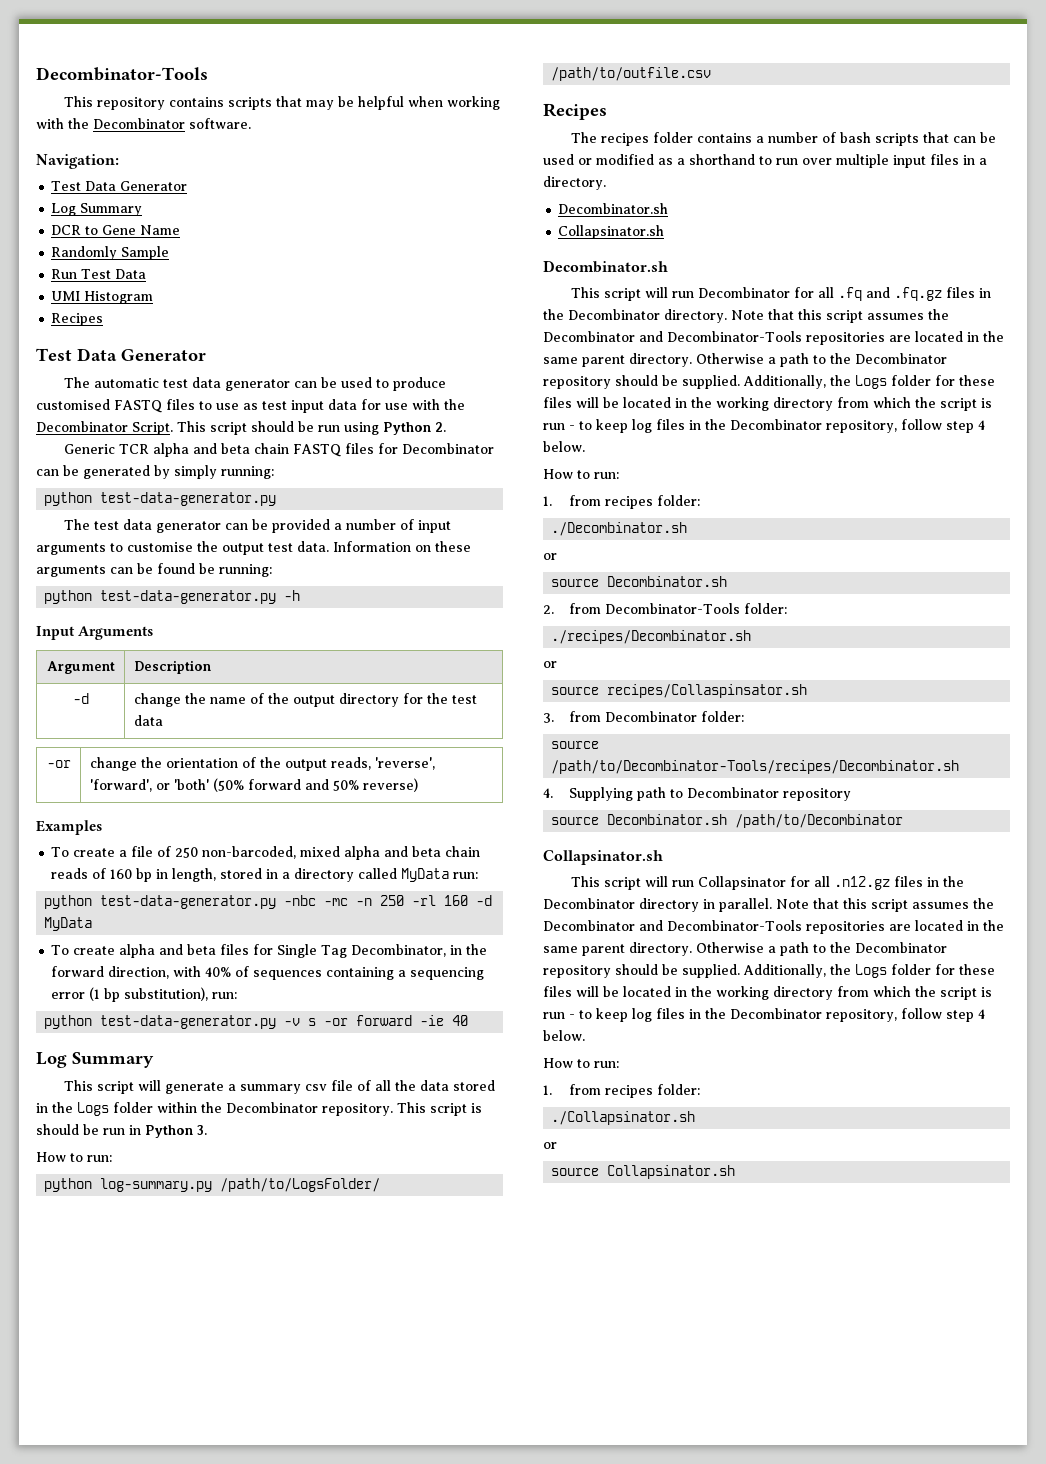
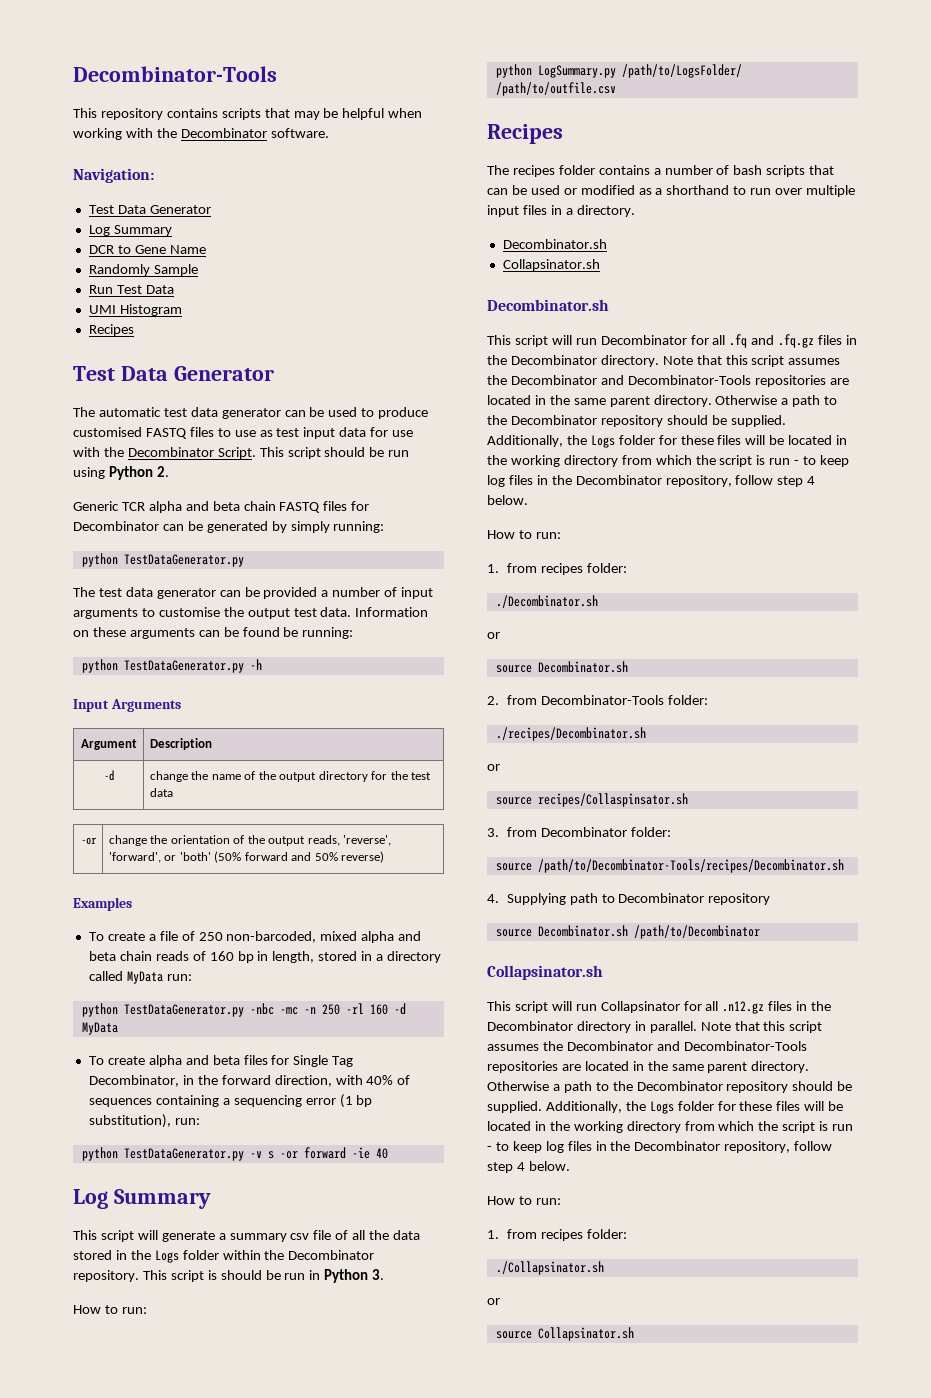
[100,492,277,506] test-data-generator.py -> [123,554,244,567] TestDataGenerator.py
[100,590,277,604] test-data-generator.py -> [123,660,244,673] TestDataGenerator.py
[100,895,277,909] test-data-generator.py -> [123,1004,244,1017] TestDataGenerator.py
[100,1015,277,1029] test-data-generator.py -> [123,1148,244,1161] TestDataGenerator.py
[100,1178,213,1192] log-summary.py -> [537,65,616,78] LogSummary.py

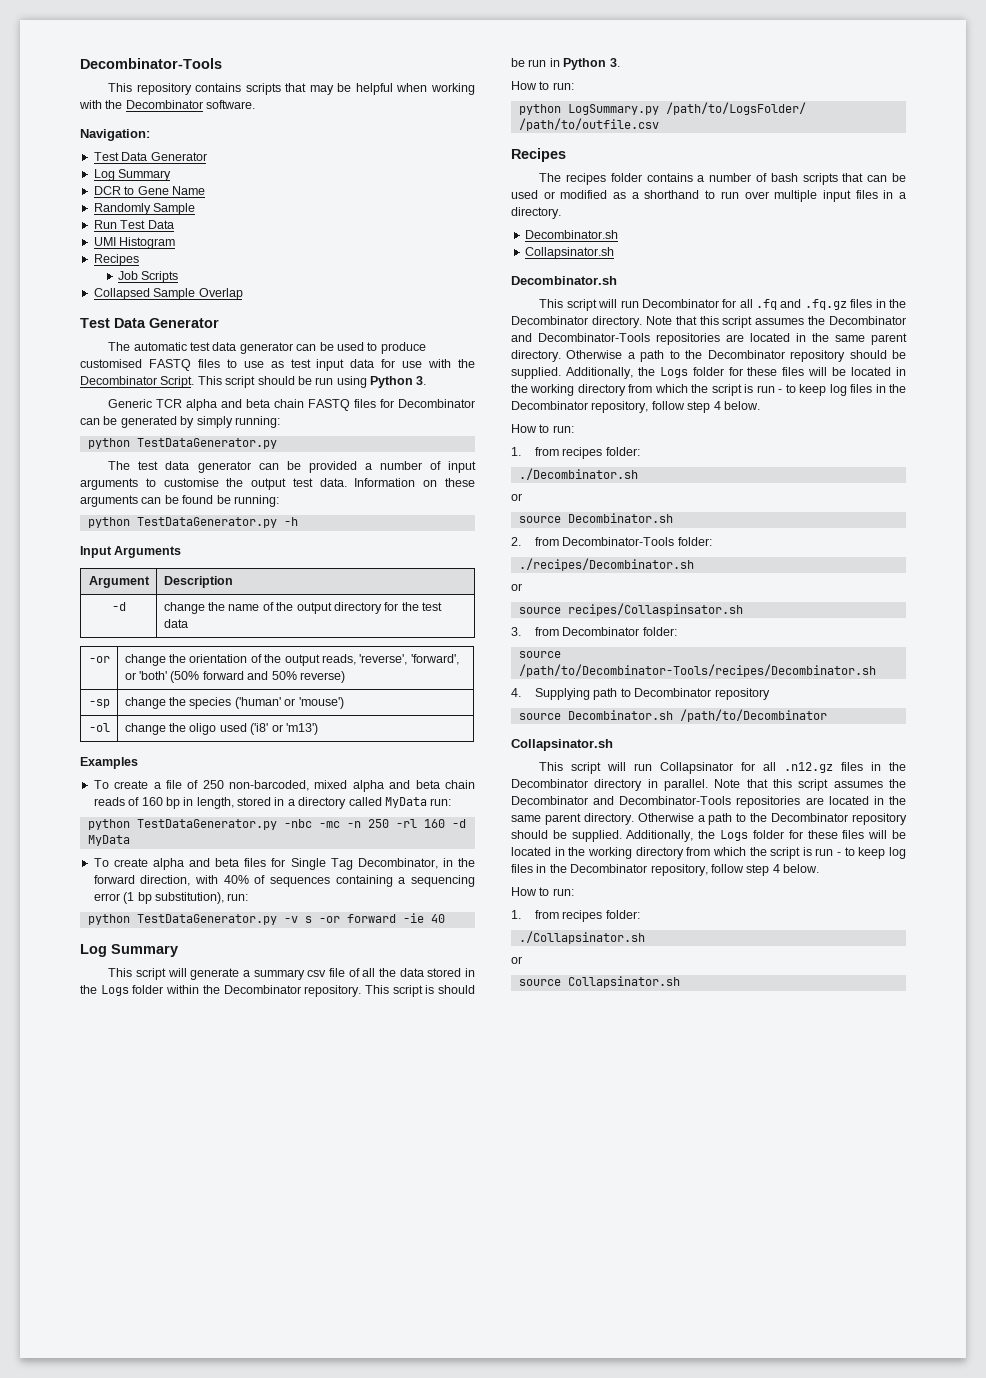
(134, 330) none -> [117,271,179,283] [93,288,243,300] // Job Scripts // Collapsed Sample Overlap
[156,466,169,477] 2. -> [416,376,427,385] 3.
(385, 857) none -> [88,699,110,708] [124,697,344,709] [88,723,110,732] [124,723,318,735] // -sp | change the species ('human' or 'mouse') // -ol | change the oligo used ('i8' or 'm13')

